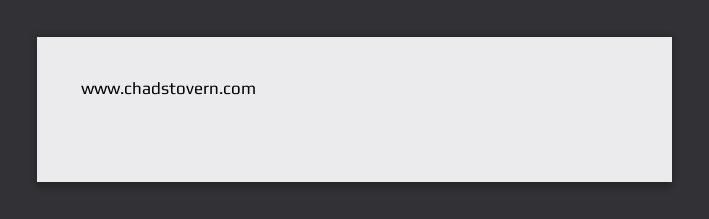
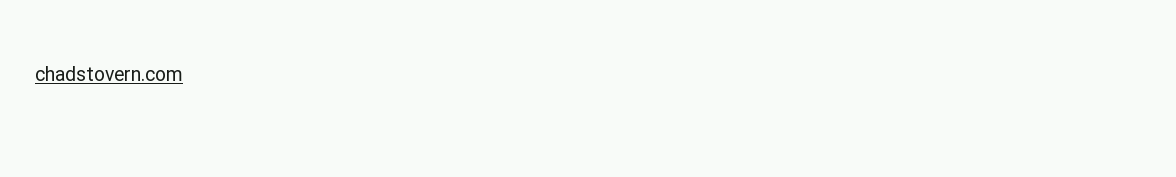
[81,82,256,95] www.chadstovern.com -> [35,66,183,81] chadstovern.com

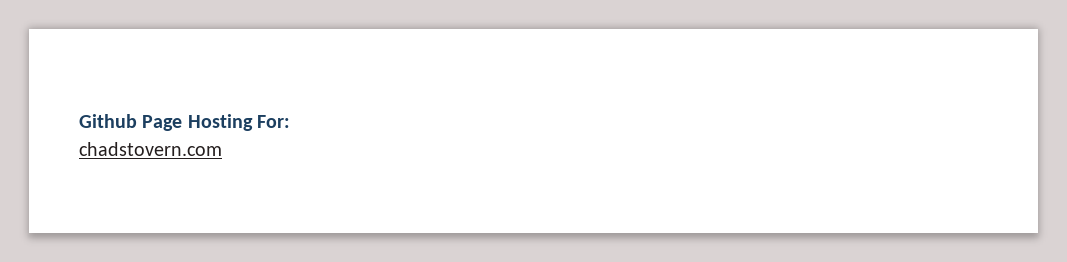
(35, 73) none -> [79,114,291,131] Github Page Hosting For: //

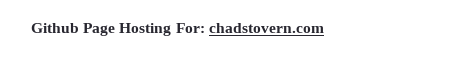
(291, 121) // -> (205, 28) none

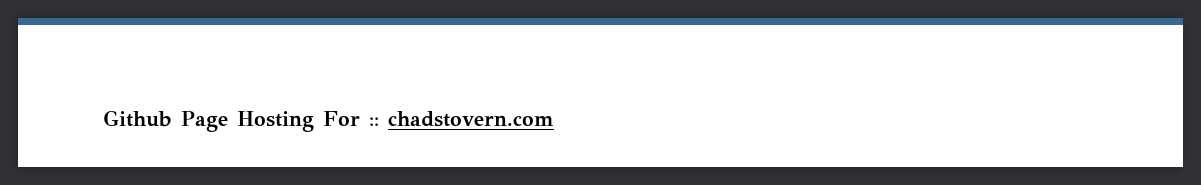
[175,23,205,33] For: -> [322,111,379,126] For ::

